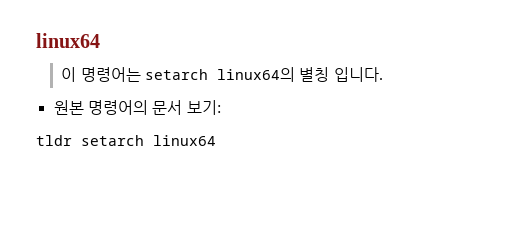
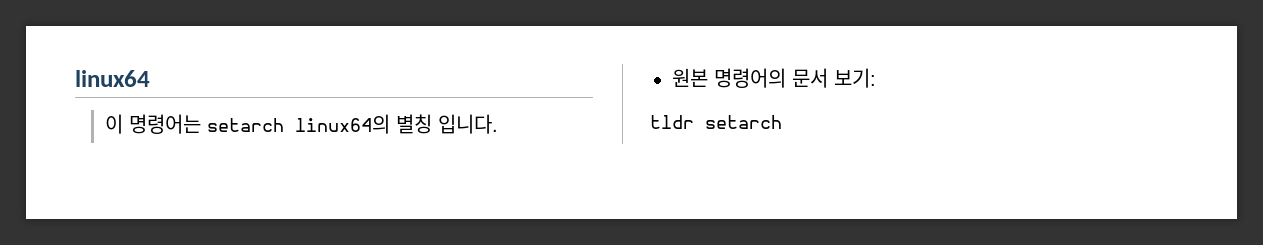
[153,135,216,146] linux64 -> (782, 122) none

